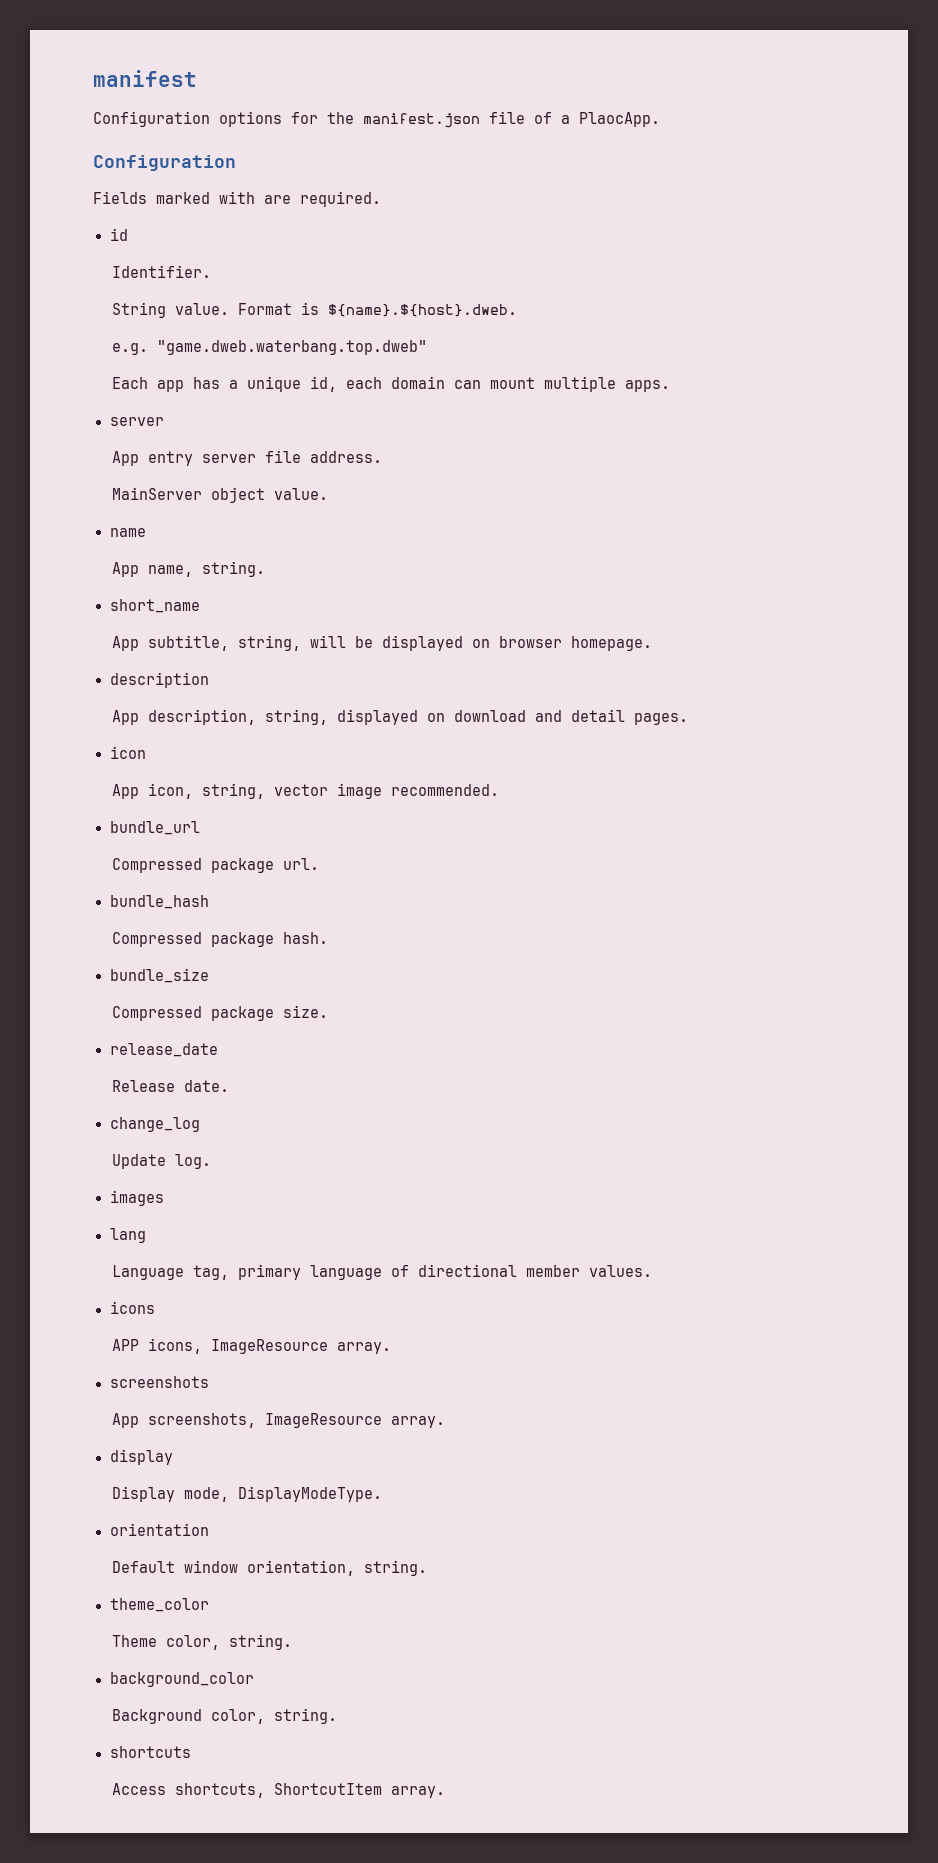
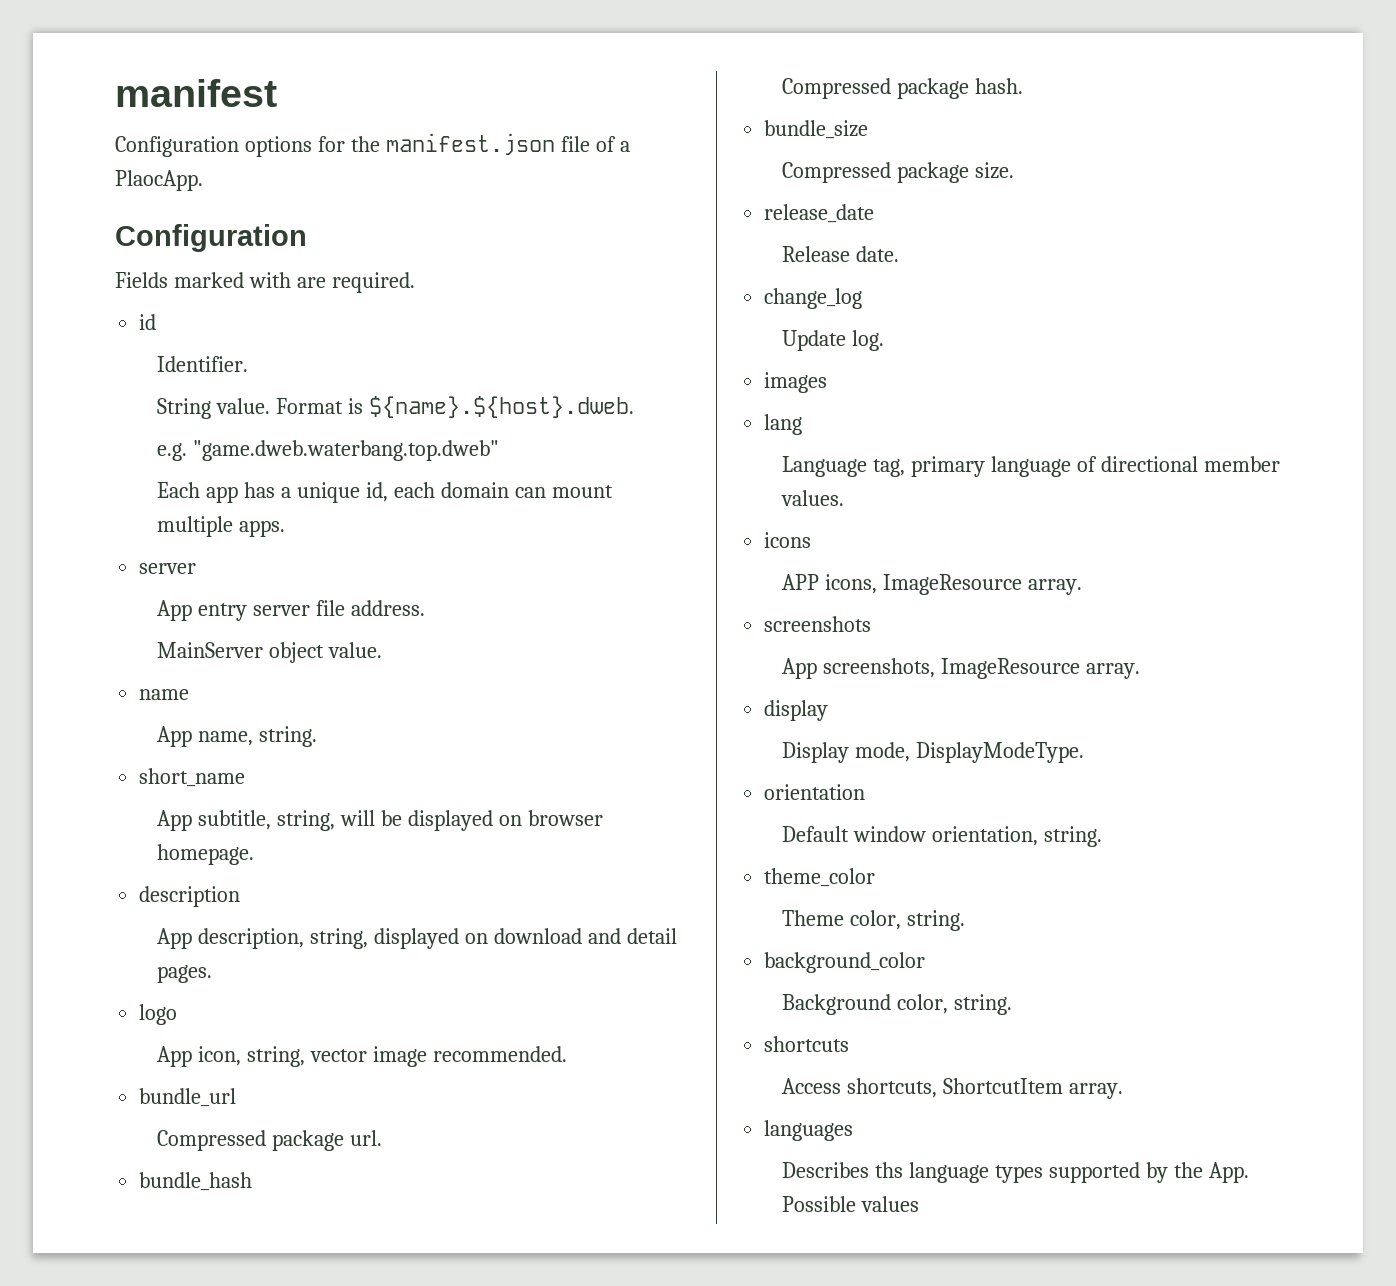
[109,746,146,759] icon -> [139,1004,178,1025] logo
(446, 1792) none -> [764,1120,854,1141] [782,1162,1249,1183] [782,1196,920,1212] // languages // Describes ths language types supported by the App. Possible values

